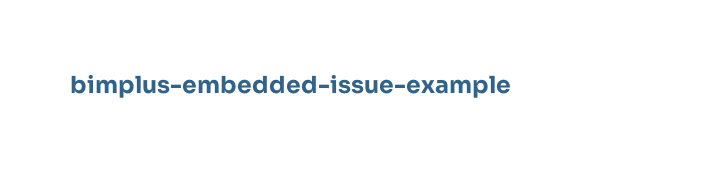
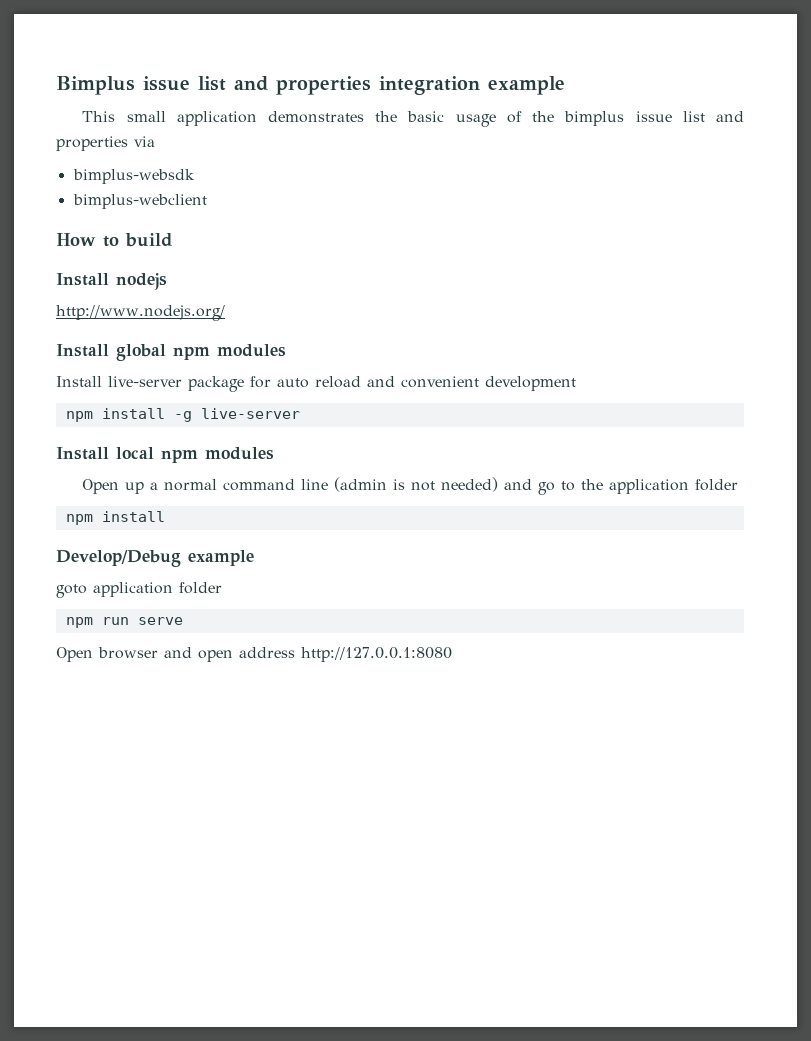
[70,74,511,98] bimplus-embedded-issue-example -> [56,76,565,95] [82,111,744,127] [56,136,155,151] [72,169,195,184] [72,194,207,209] [56,233,173,247] [56,273,167,290] [56,305,225,321] [56,344,286,361] [56,376,576,392] [65,408,300,422] [56,447,274,463] [82,477,739,495] [65,511,165,525] [56,550,254,567] [56,582,222,598] [65,617,183,628] [56,647,452,662] Bimplus issue list and properties integration example // This small application demonstrates the basic usage of the bimplus issue list and properties via // bimplus-websdk // bimplus-webclient // How to build // Install nodejs // http://www.nodejs.org/ // Install global npm modules // Install live-server package for auto reload and convenient development // npm install -g live-server // Install local npm modules // Open up a normal command line (admin is not needed) and go to the application folder // npm install // Develop/Debug example // goto application folder // npm run serve // Open browser and open address http://127.0.0.1:8080

